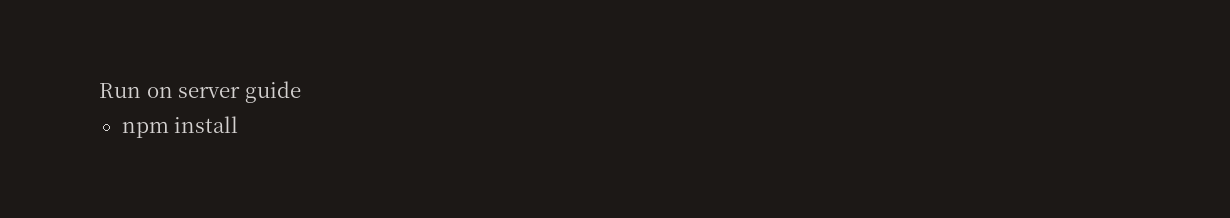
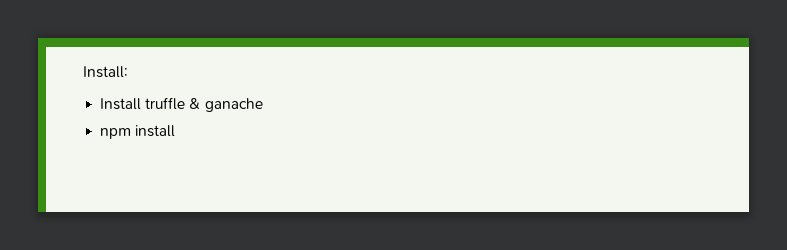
[99,81,301,103] Run on server guide -> [83,66,128,78] [100,97,263,112] Install: // Install truffle & ganache

